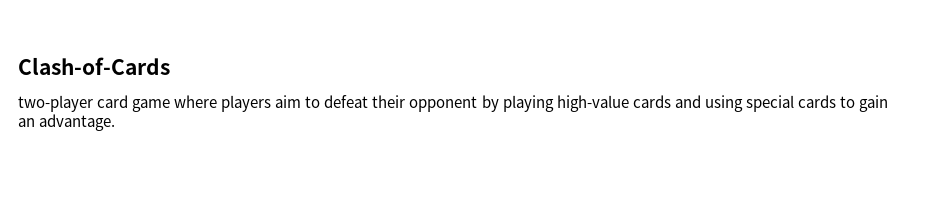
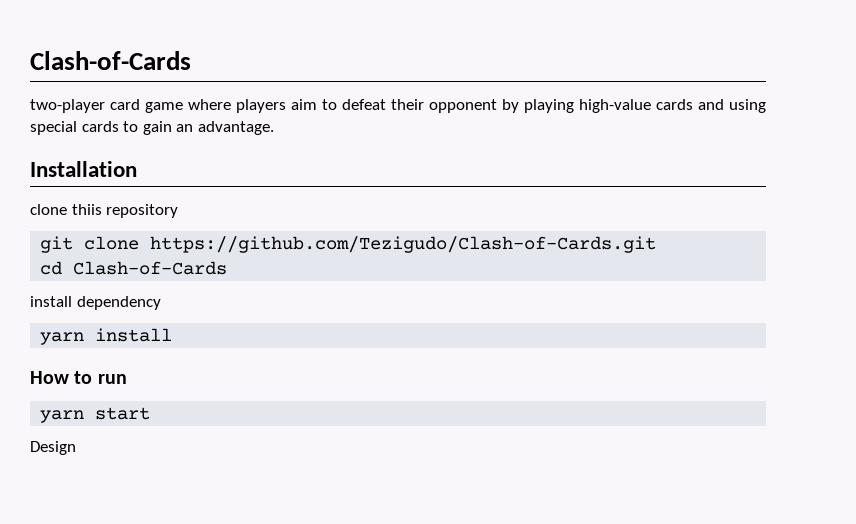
(116, 122) none -> [30,161,137,177] [30,204,179,218] [40,236,657,253] [40,261,228,275] [30,296,161,310] [40,328,173,345] [30,371,127,384] [40,407,151,423] [30,441,76,455] // Installation // clone thiis repository // git clone https://github.com/Tezigudo/Clash-of-Cards.git // cd Clash-of-Cards // install dependency // yarn install // How to run // yarn start // Design

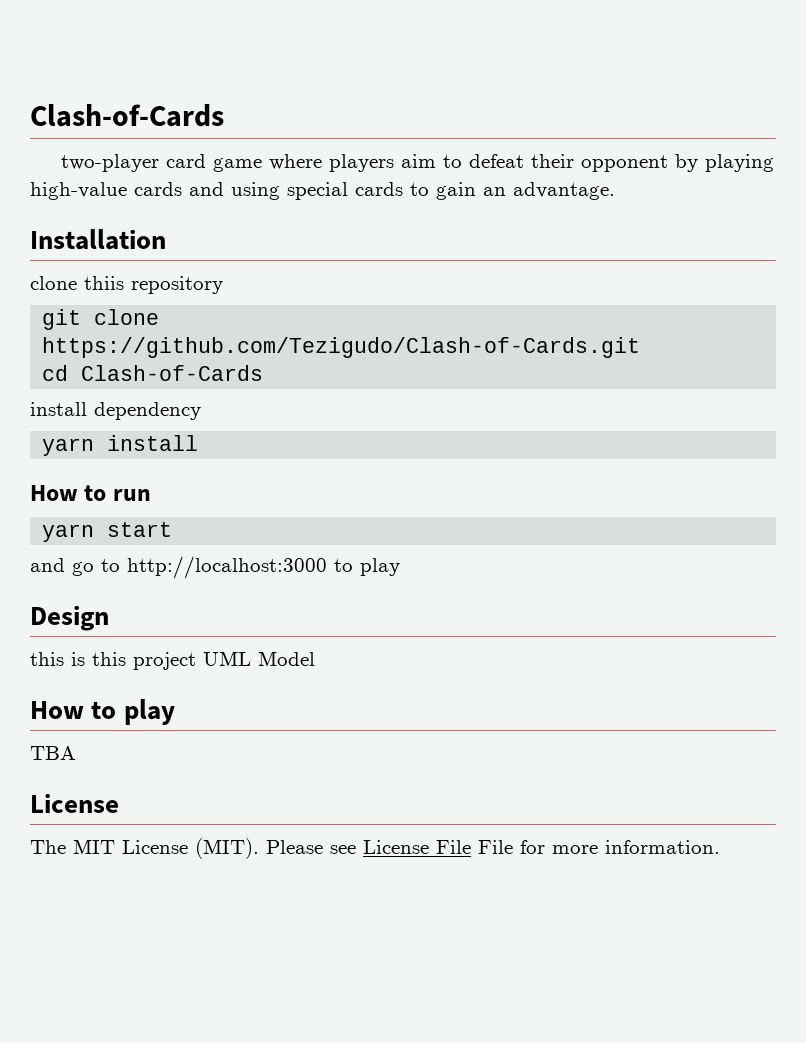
[30,441,76,455] Design -> [30,556,400,579] [30,605,109,631] [30,651,315,670] [30,699,175,725] [30,746,76,760] [30,793,119,813] [30,838,720,859] and go to http://localhost:3000 to play // Design // this is this project UML Model // How to play // TBA // License // The MIT License (MIT). Please see License File File for more information.

